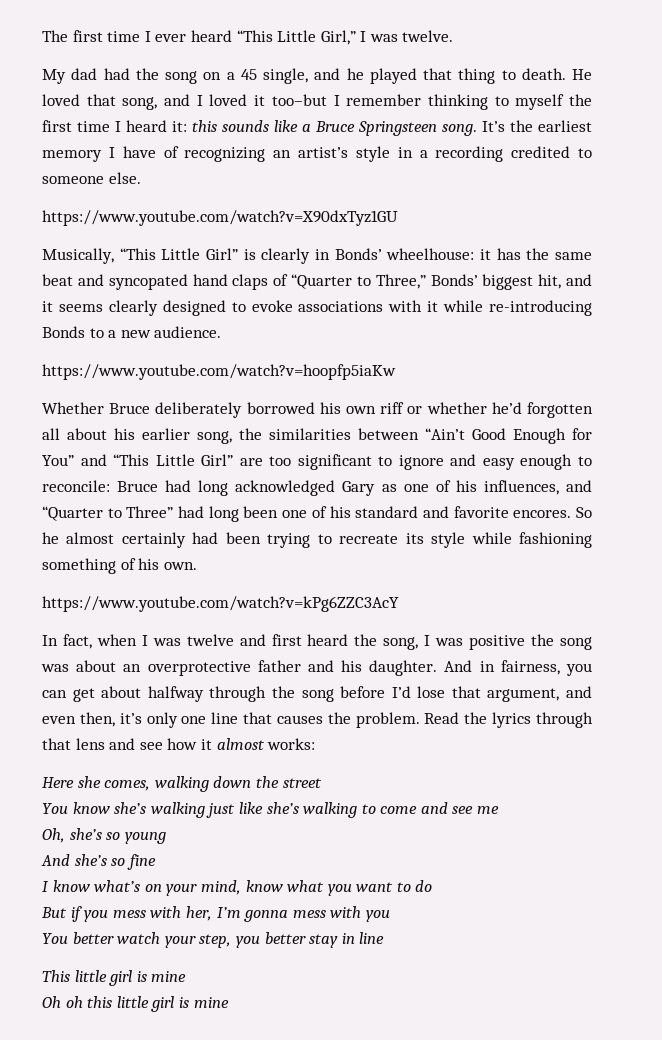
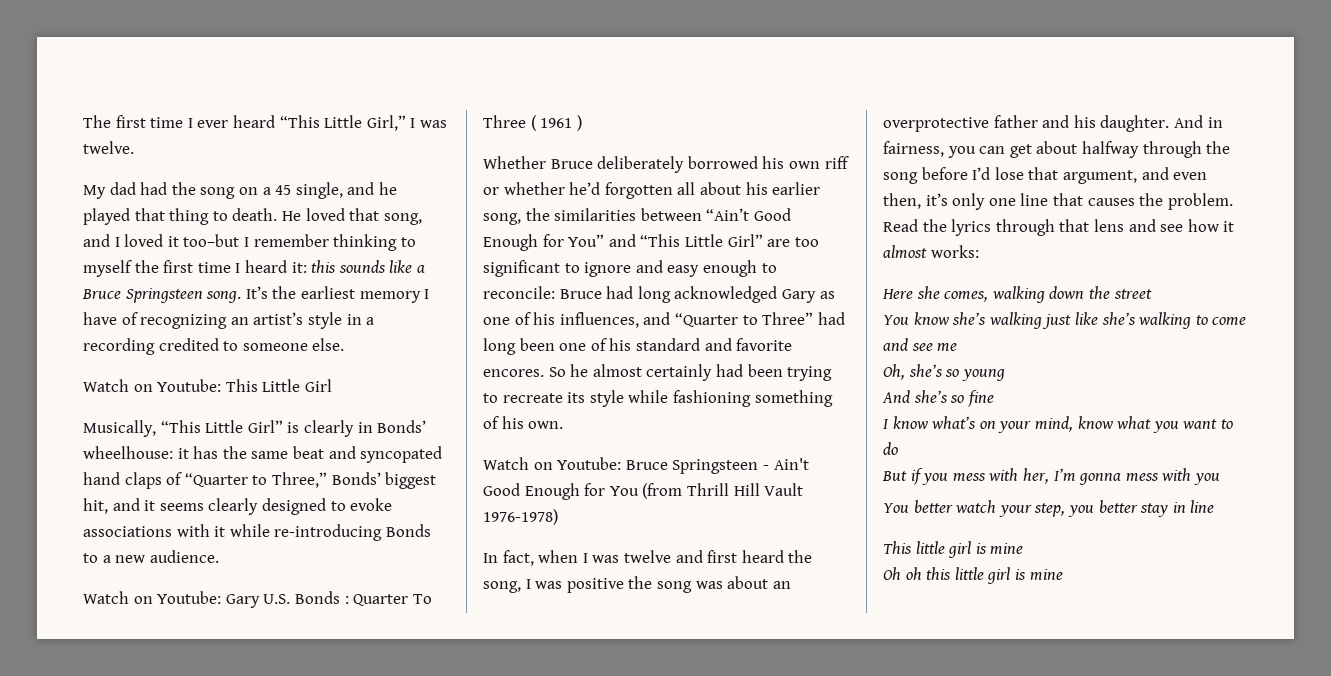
[42,210,398,226] https://www.youtube.com/watch?v=X90dxTyz1GU -> [83,379,332,392] Watch on Youtube: This Little Girl
[42,364,396,380] https://www.youtube.com/watch?v=hoopfp5iaKw -> [83,591,432,608] [483,115,582,131] Watch on Youtube: Gary U.S. Bonds : Quarter To Three ( 1961 )
[42,596,399,612] https://www.youtube.com/watch?v=kPg6ZZC3AcY -> [483,457,809,474] [483,483,804,500] [483,509,558,525] Watch on Youtube: Bruce Springsteen - Ain't Good Enough for You (from Thrill Hill Vault 1976-1978)

